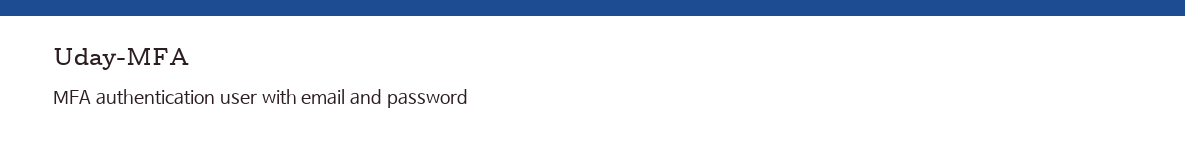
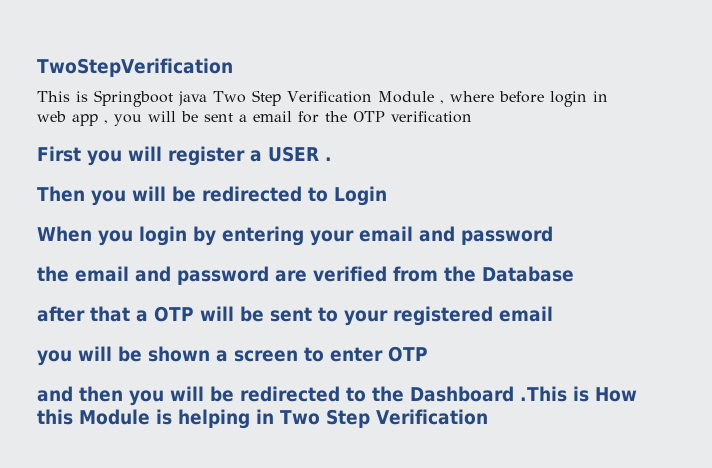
[53,47,189,70] [53,89,469,108] Uday-MFA // MFA authentication user with email and password -> [37,58,233,77] [37,90,608,107] [37,111,472,126] [37,146,332,166] [37,186,387,206] [37,226,553,246] [37,266,574,285] [37,306,553,326] [37,346,428,366] [37,386,637,406] [37,409,488,429] TwoStepVerification // This is Springboot java Two Step Verification Module , where before login in web app , you will be sent a email for the OTP verification // First you will register a USER . // Then you will be redirected to Login // When you login by entering your email and password // the email and password are verified from the Database // after that a OTP will be sent to your registered email // you will be shown a screen to enter OTP // and then you will be redirected to the Dashboard .This is How this Module is helping in Two Step Verification

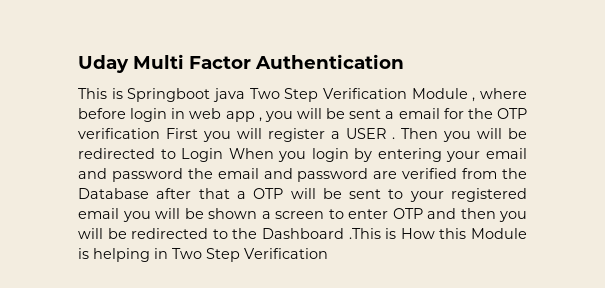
[37,58,233,77] TwoStepVerification -> [78,54,404,73] Uday Multi Factor Authentication
(472, 117) // -> (160, 133) none
(332, 159) // -> (395, 138) none
(387, 196) // -> (224, 155) none
(553, 235) // -> (183, 175) none
(574, 274) // -> (149, 193) none
(553, 314) // -> (119, 213) none
(428, 354) // -> (423, 213) none

